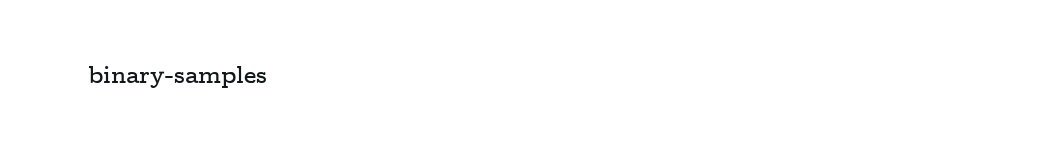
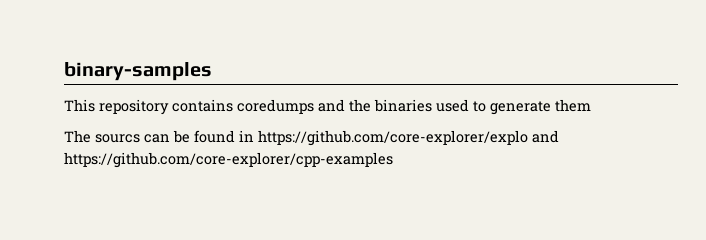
(267, 77) none -> [64,99,591,115] [64,130,559,146] [64,152,393,168] // This repository contains coredumps and the binaries used to generate them // The sourcs can be found in https://github.com/core-explorer/explo and https://github.com/core-explorer/cpp-examples

